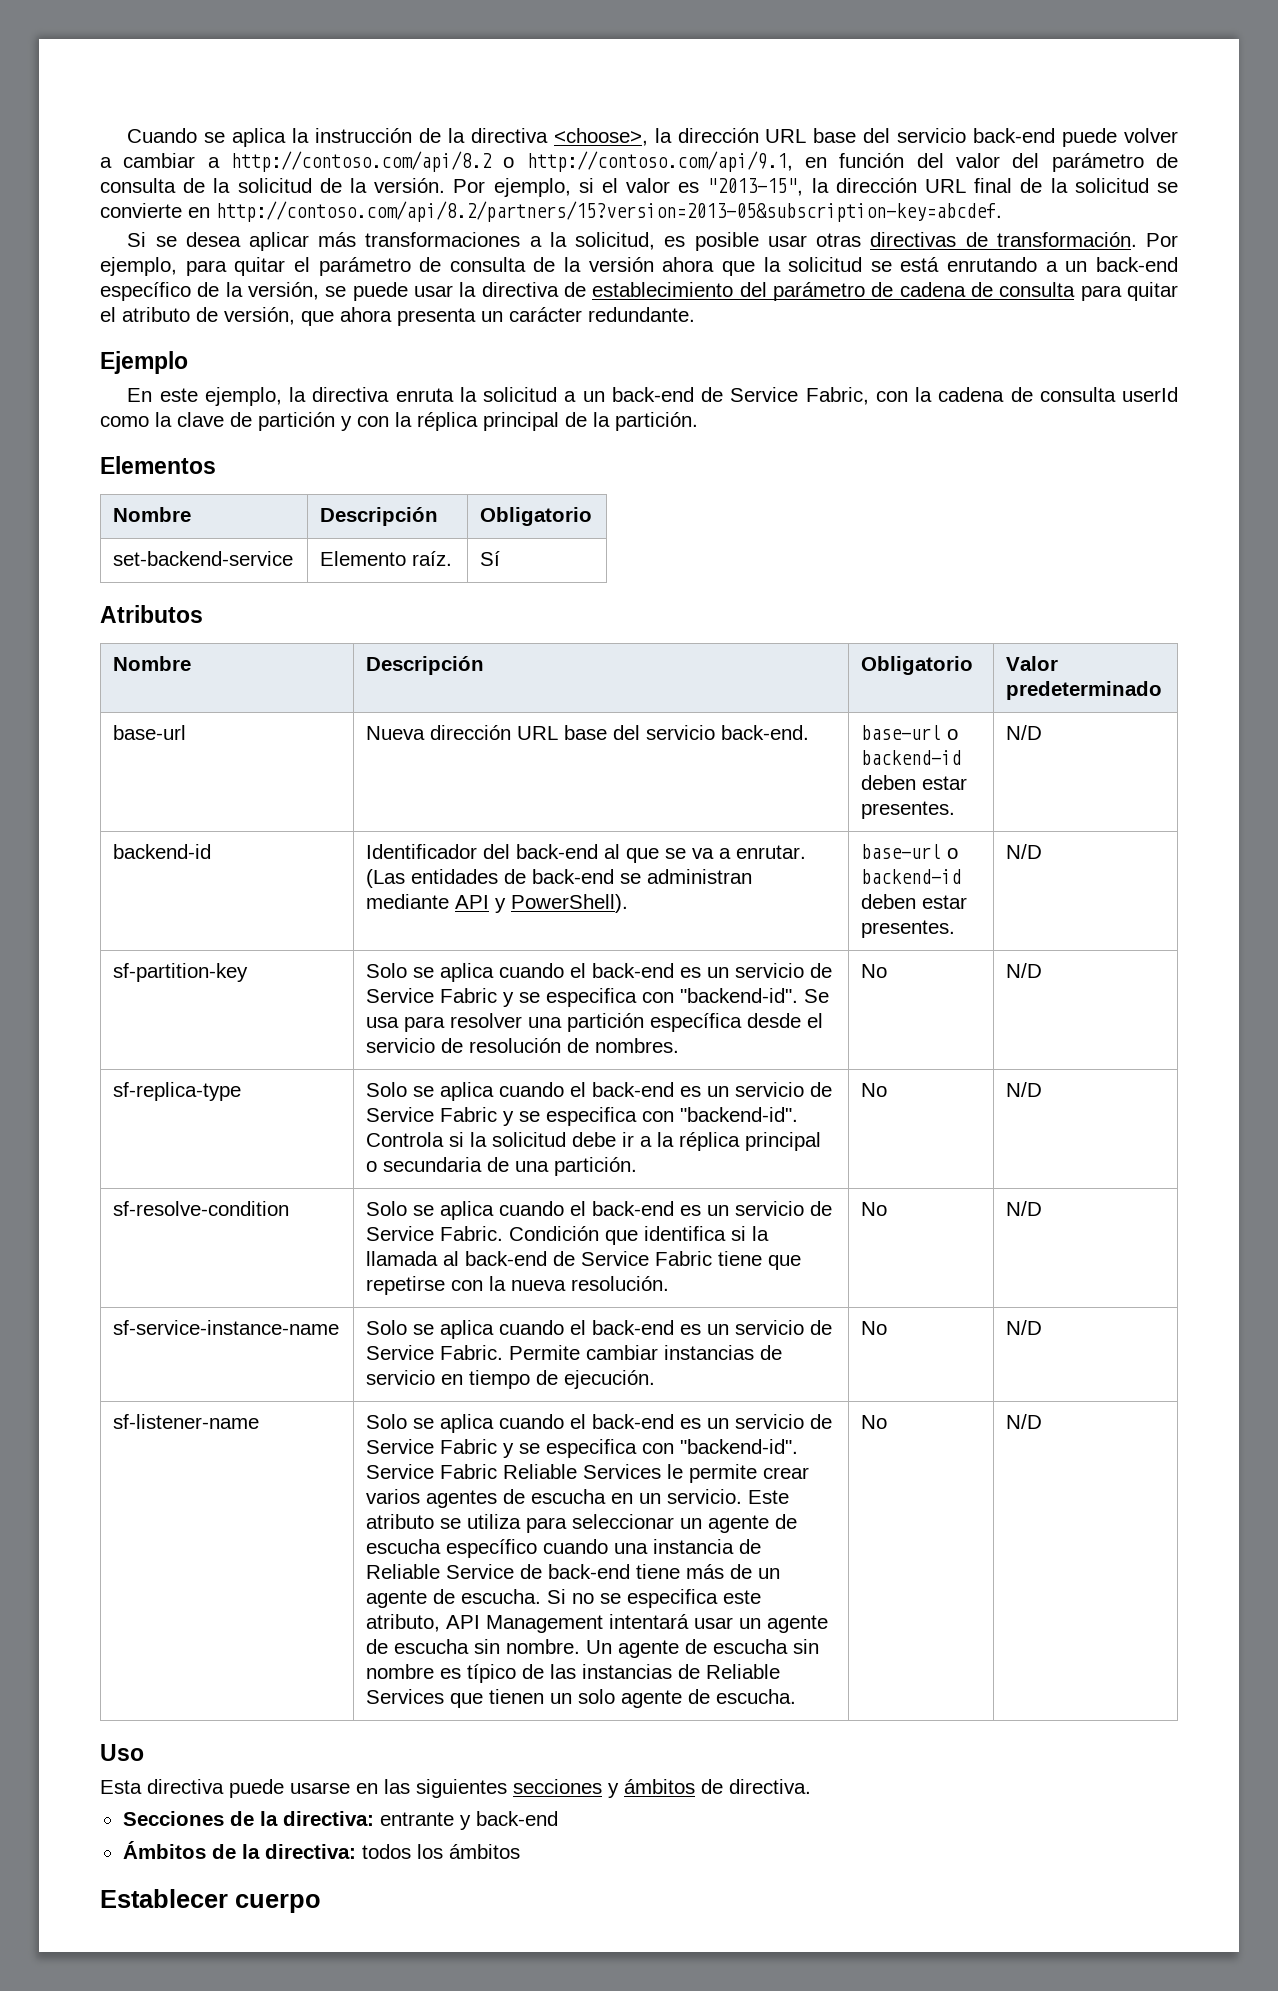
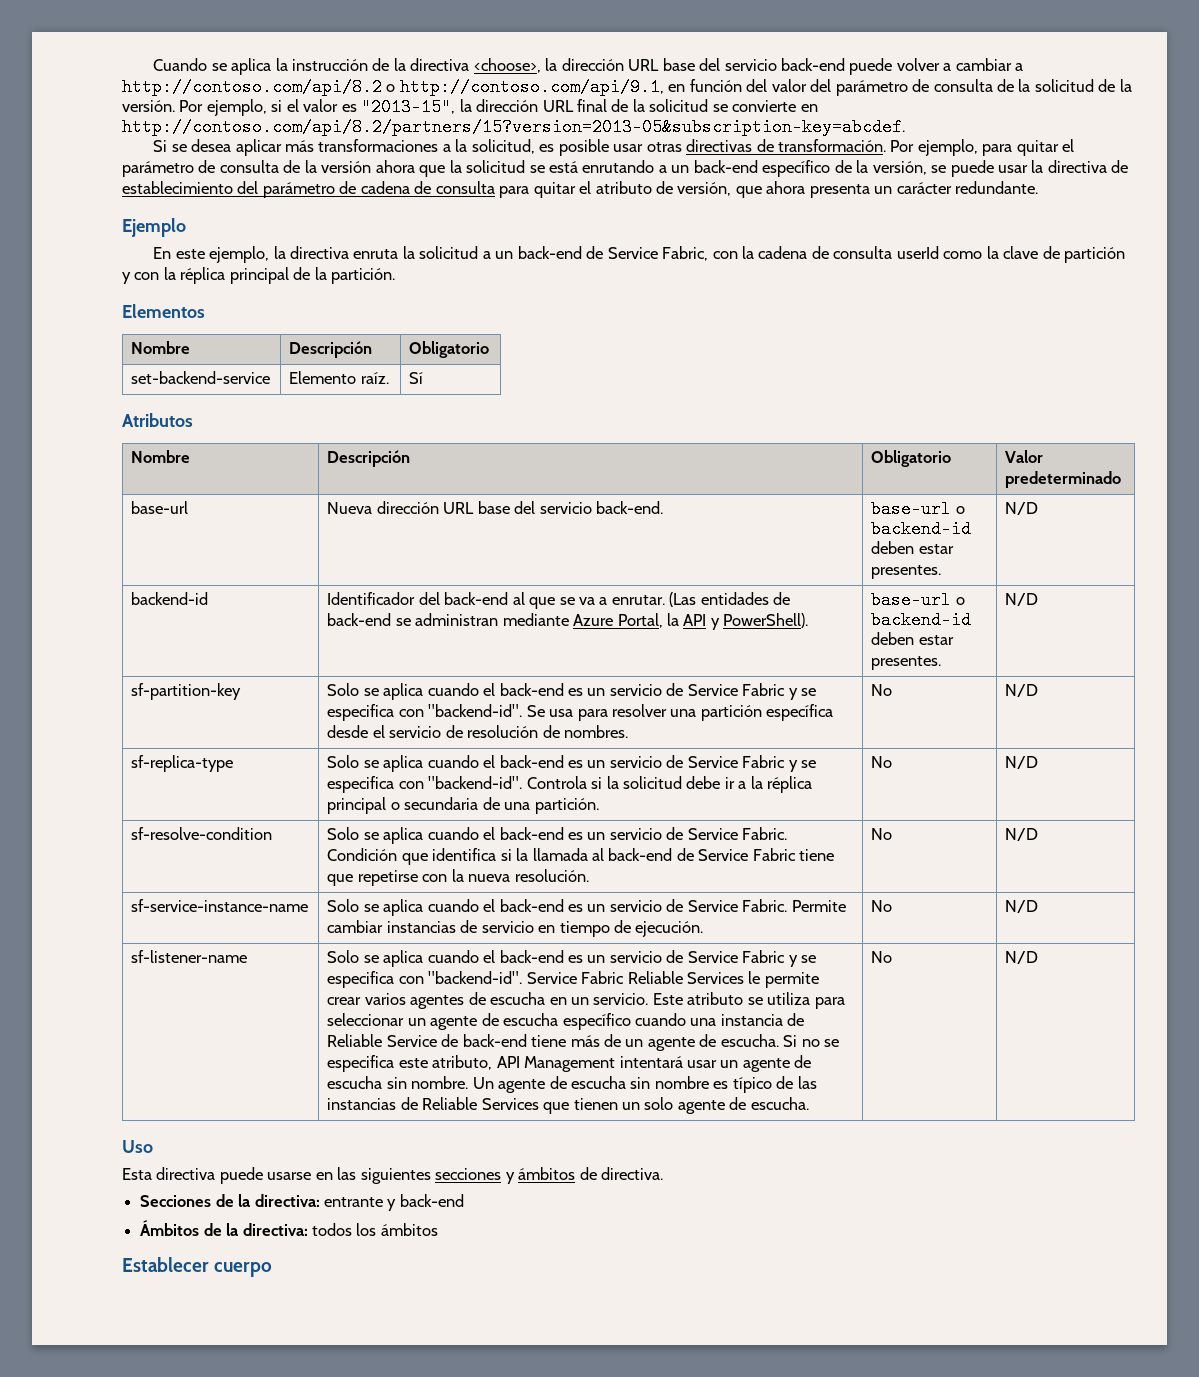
(450, 901) none -> [573,613,679,628] Azure Portal, la

